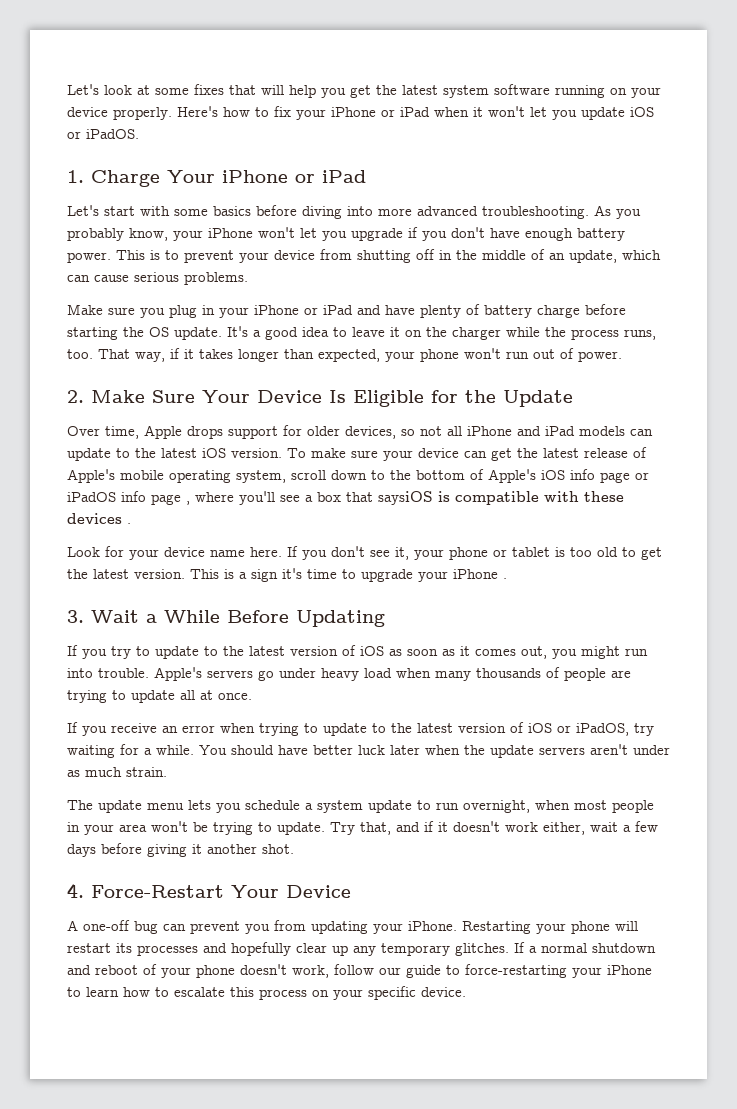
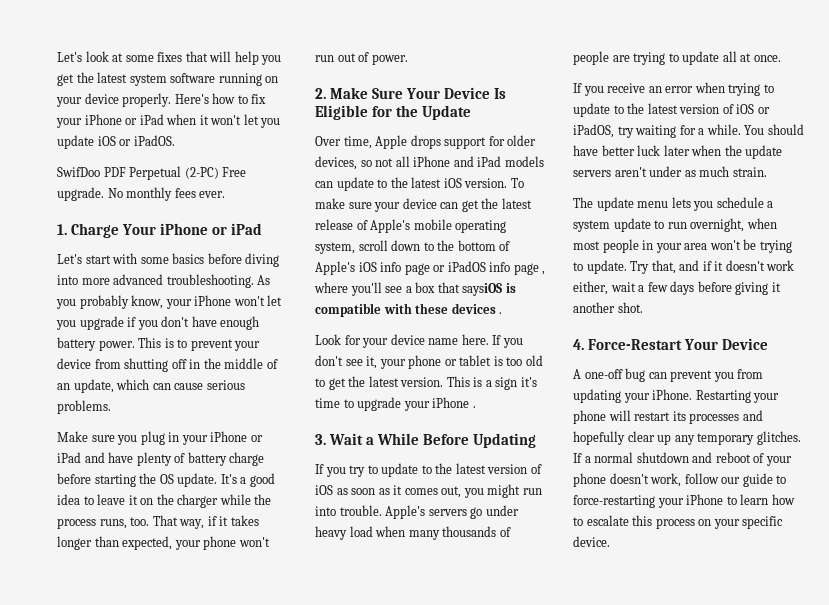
(139, 134) none -> [57,166,247,180] [57,187,226,201] // SwifDoo PDF Perpetual (2-PC) Free upgrade. No monthly fees ever.

